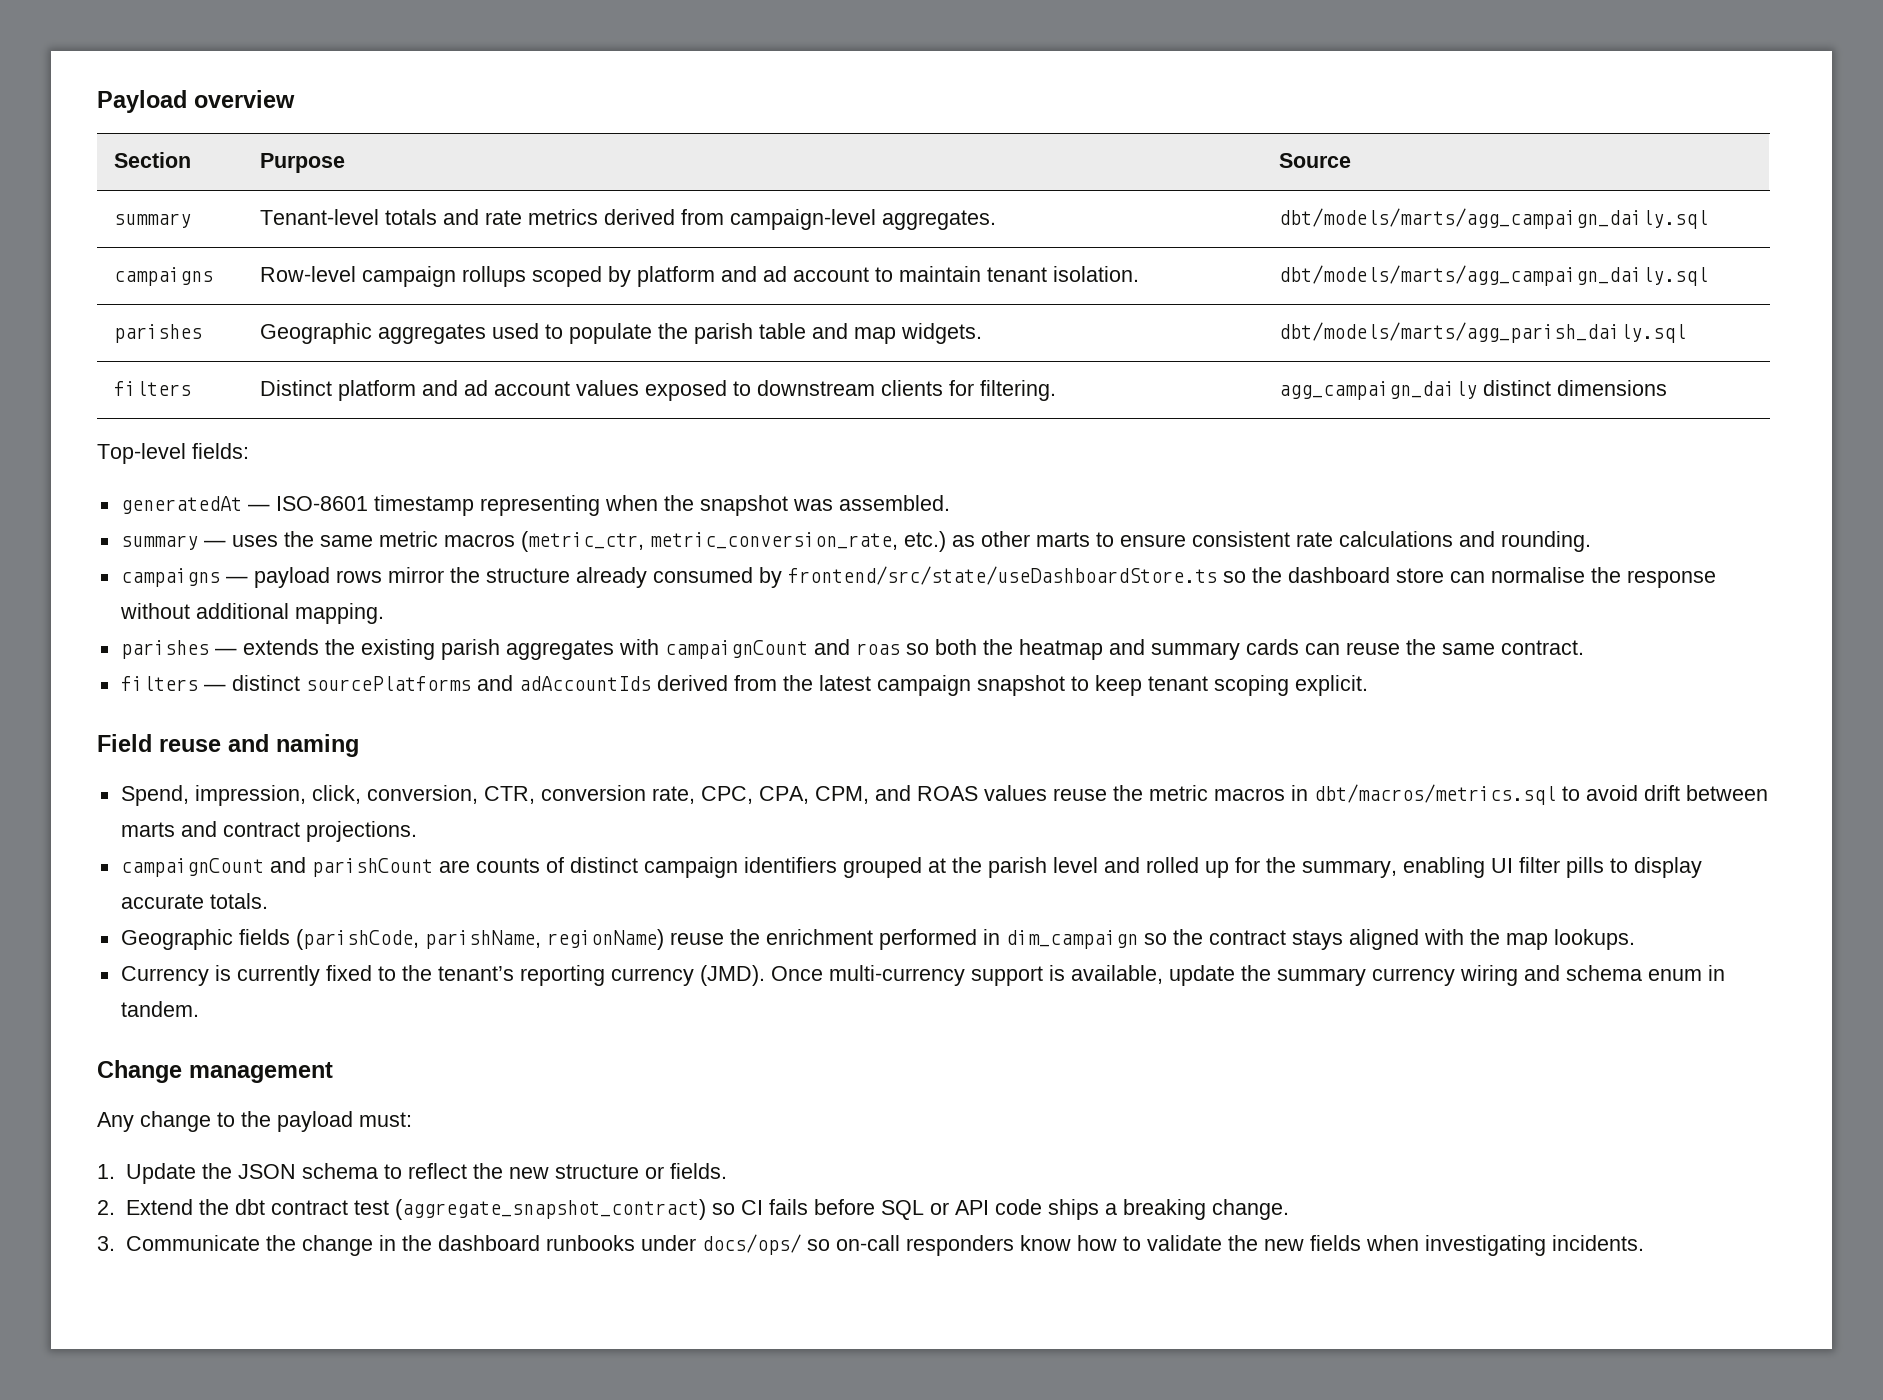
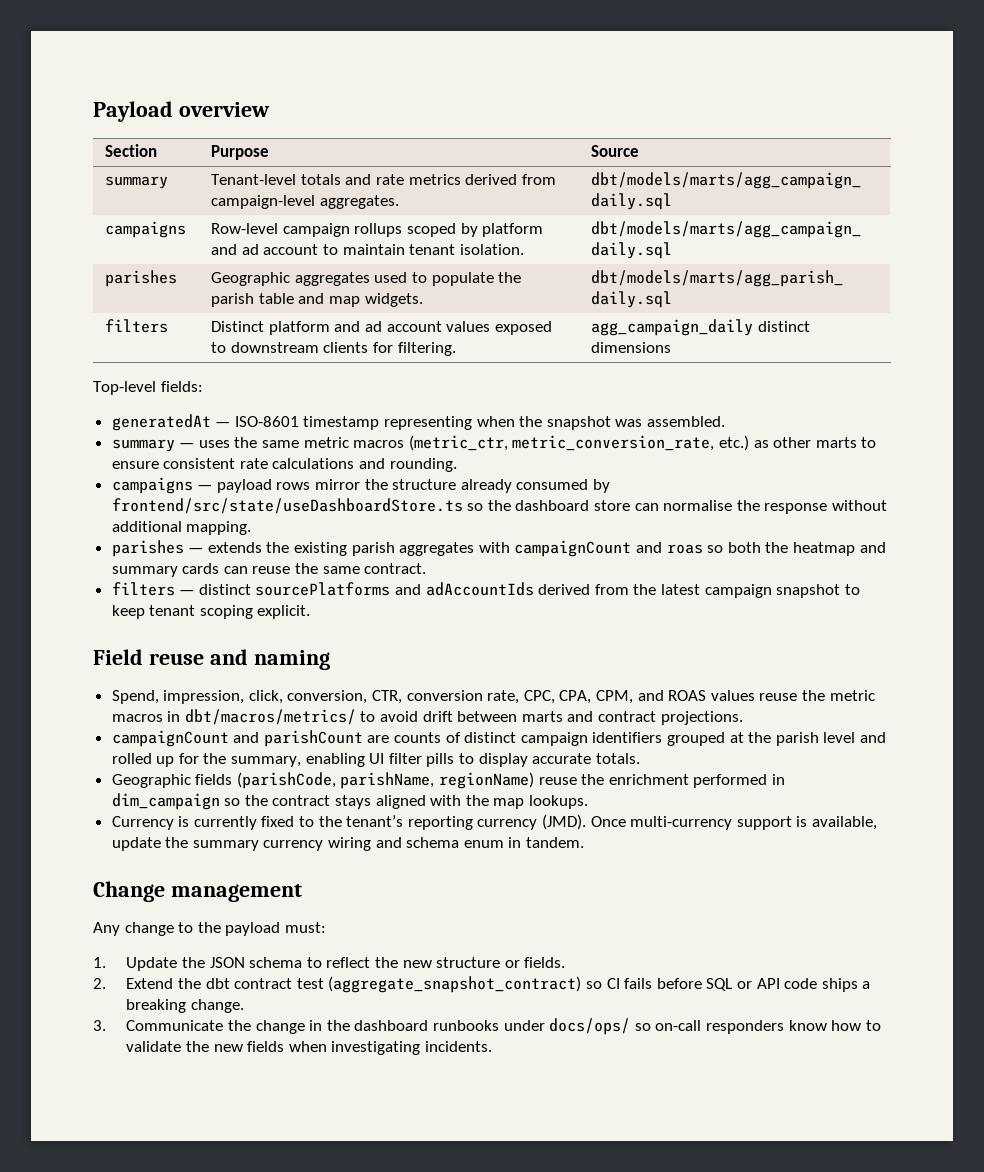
[1313,784,1556,805] dbt/macros/metrics.sql -> [184,709,356,725] dbt/macros/metrics/

